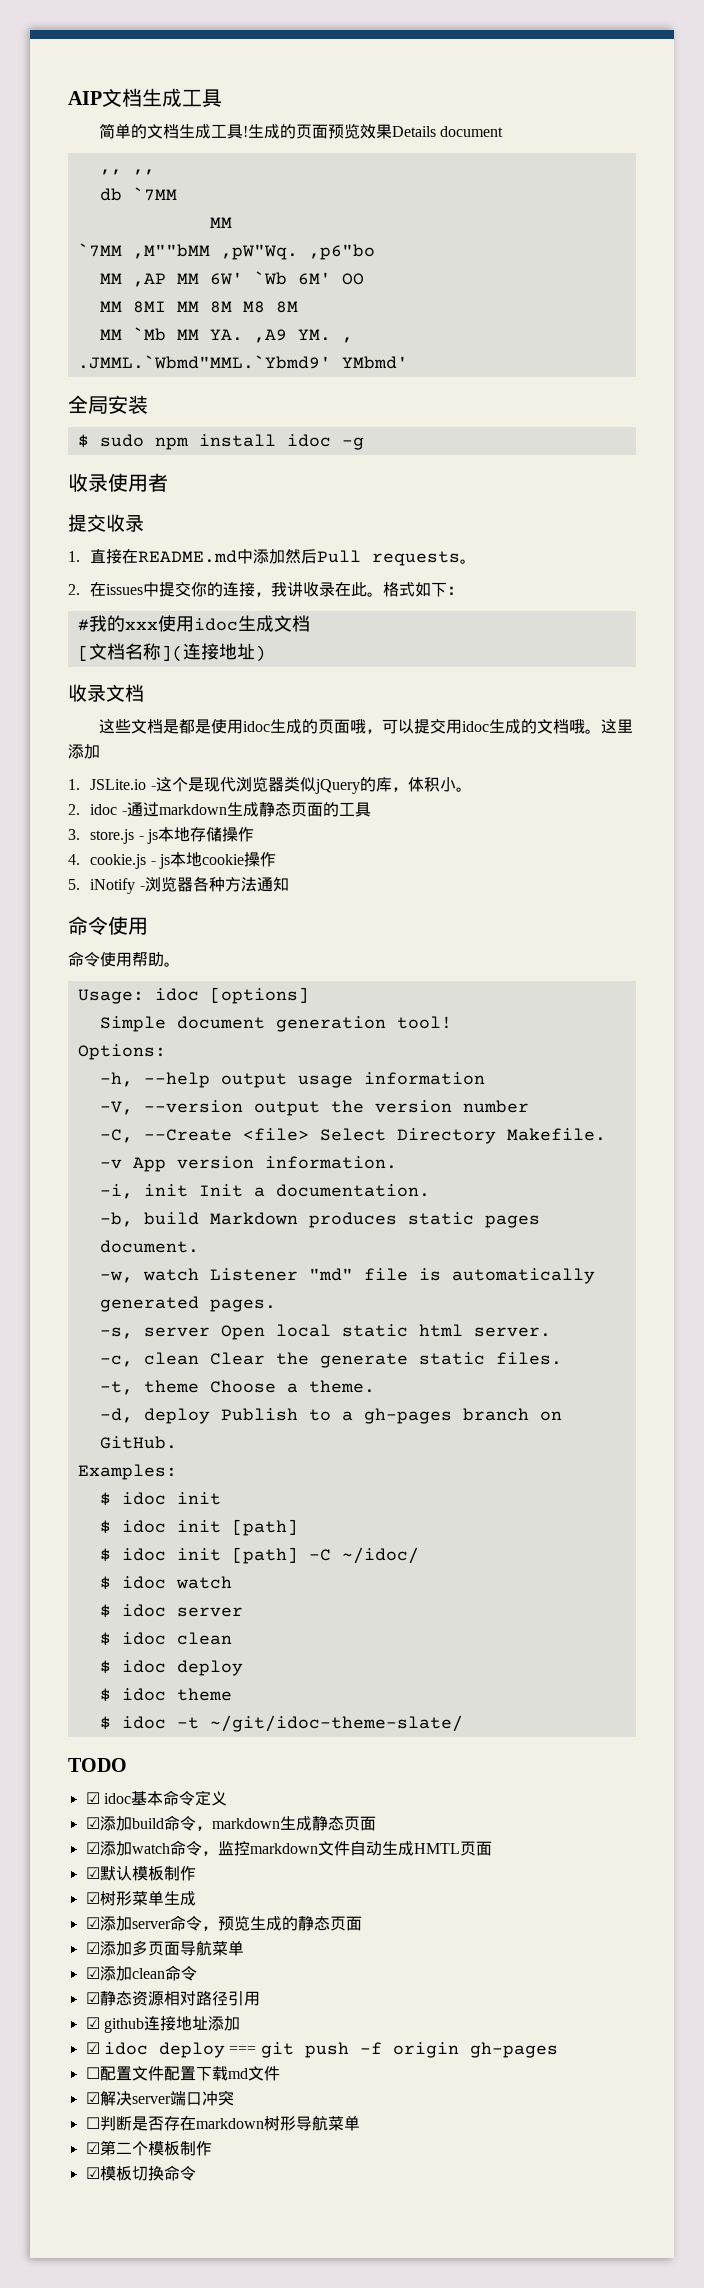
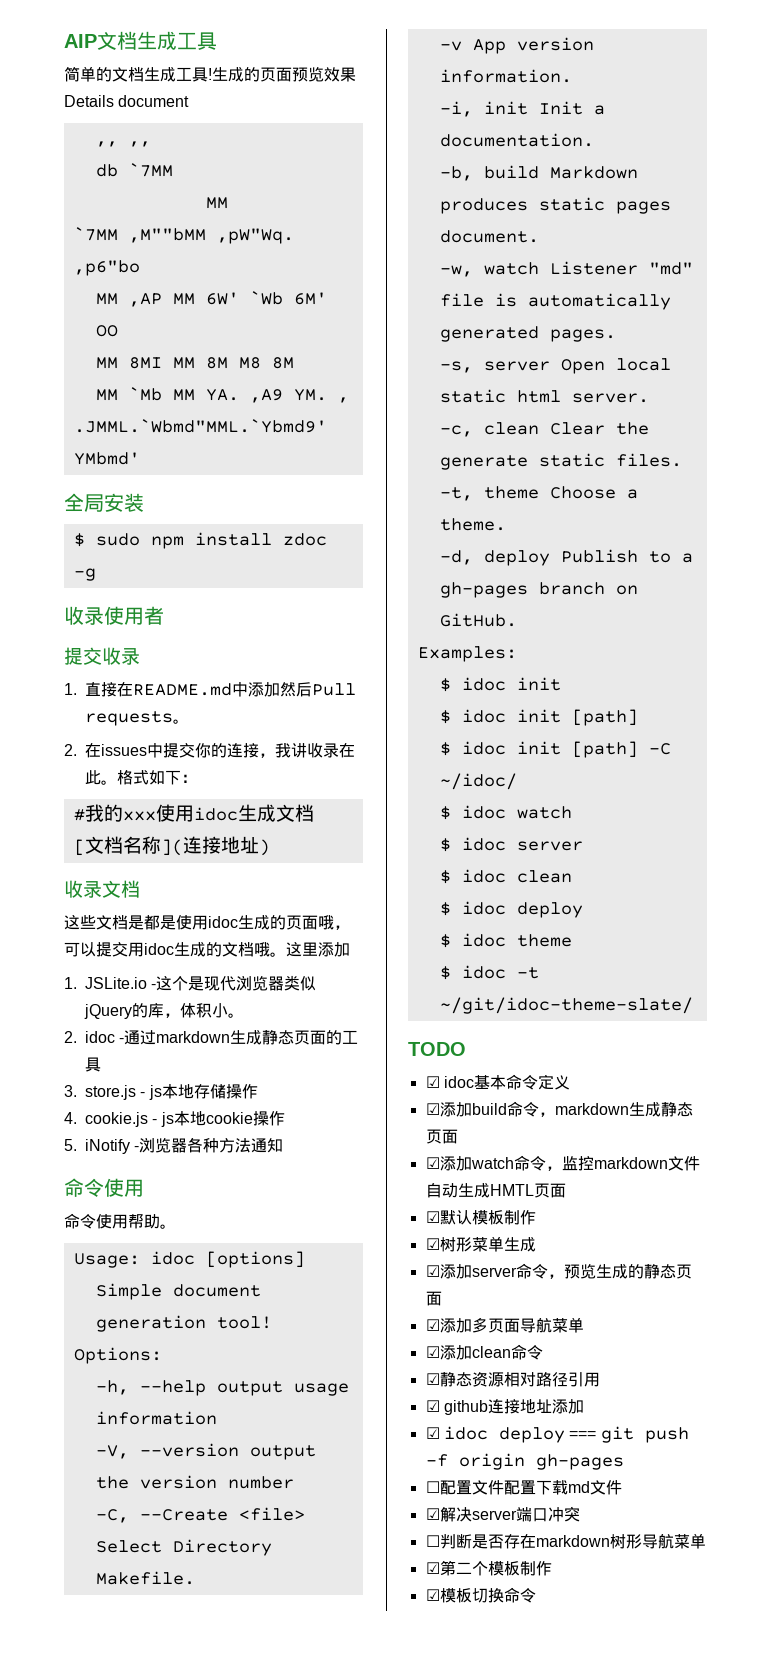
[286,434,331,447] idoc -> [282,533,327,546] zdoc

